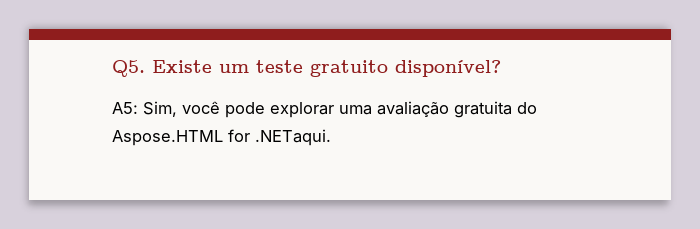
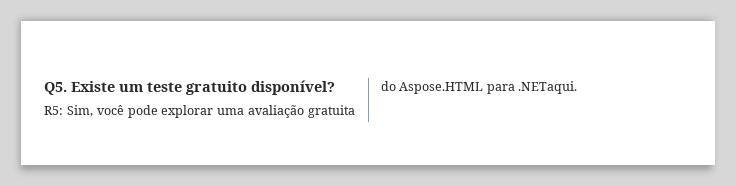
[112,102,138,114] A5: -> [44,106,63,115] R5:
[228,129,250,142] for -> [486,84,515,94] para

